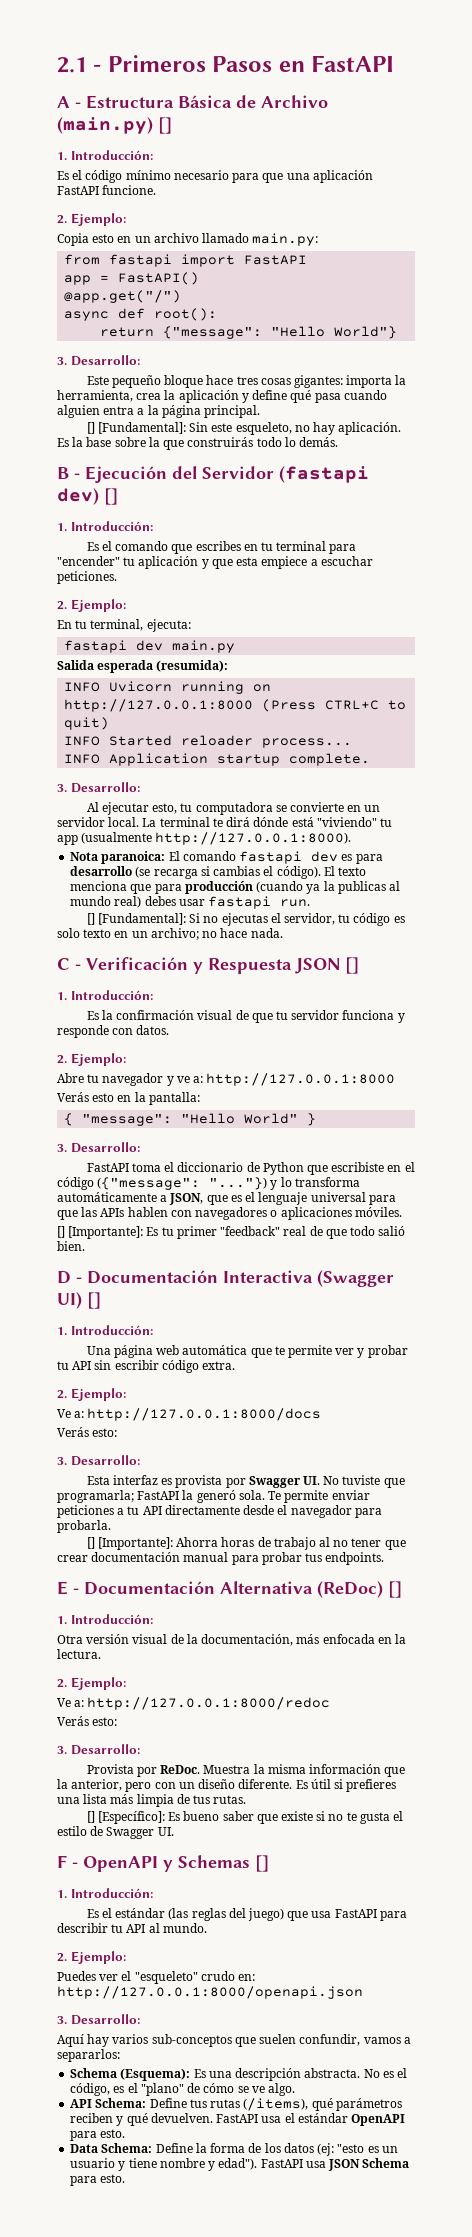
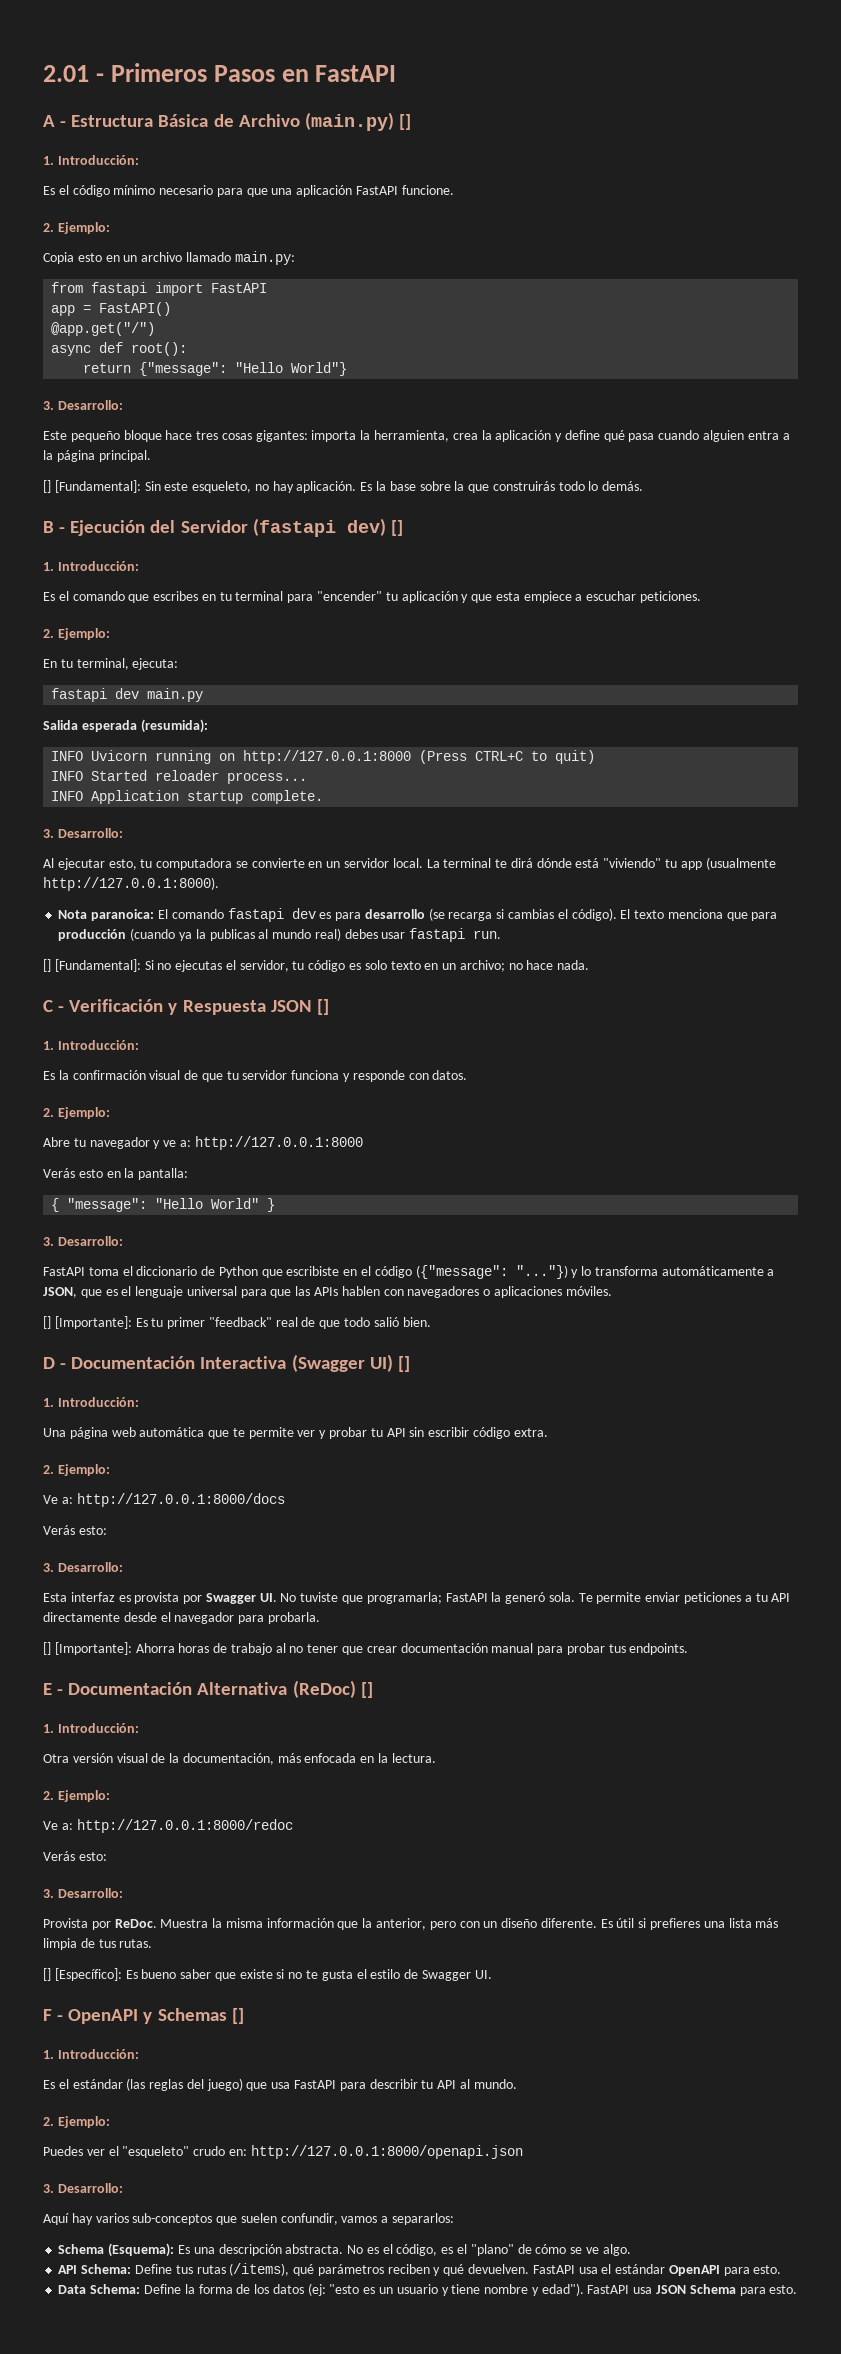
[57,57,87,73] 2.1 -> [43,65,89,82] 2.01

